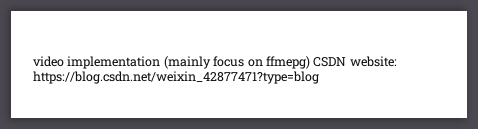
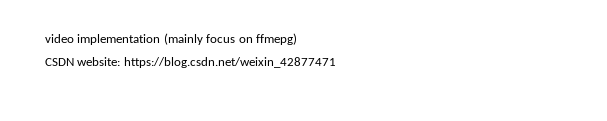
(310, 62) none -> (297, 39) //
[33,71,319,84] https://blog.csdn.net/weixin_42877471?type=blog -> [123,57,336,68] https://blog.csdn.net/weixin_42877471

